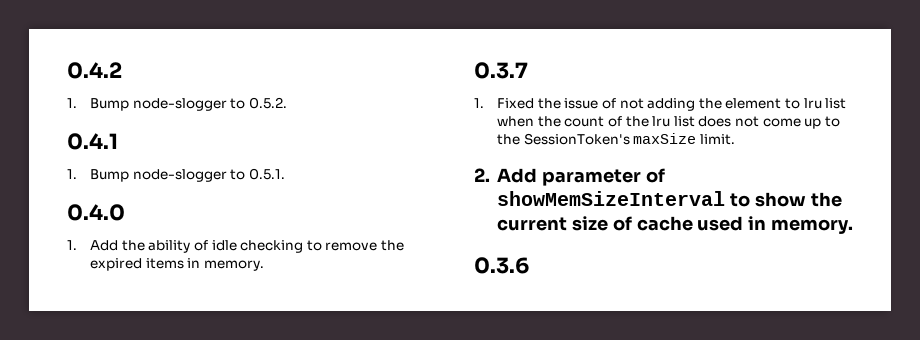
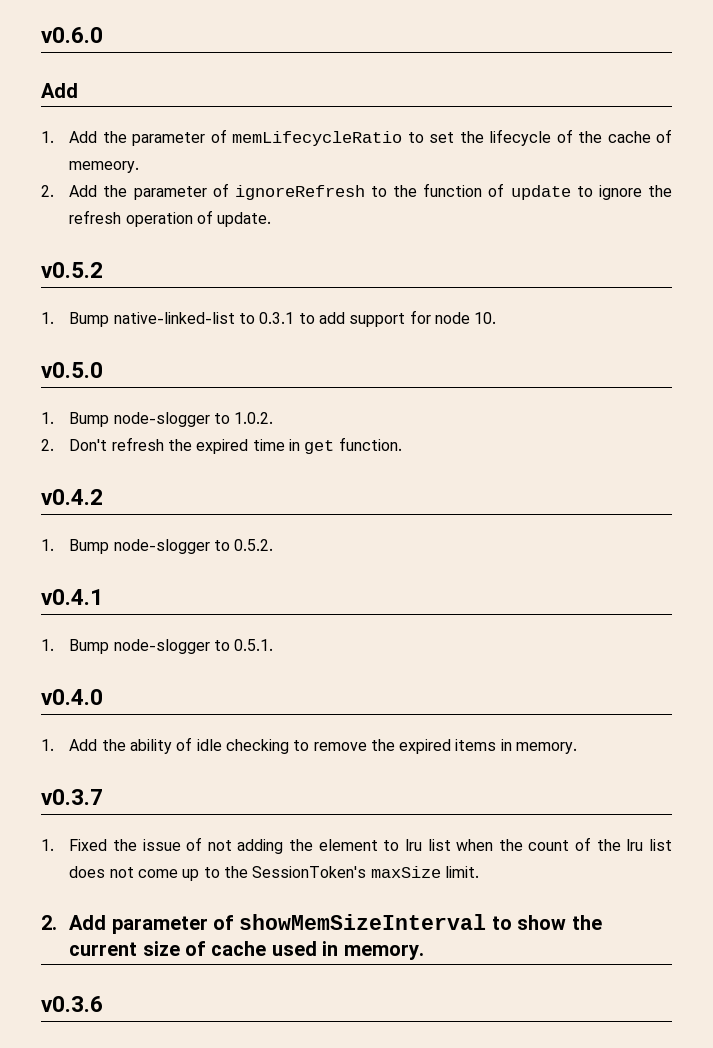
[67,62,122,79] 0.4.2 -> [41,27,103,43] [41,83,78,98] [41,129,672,146] [69,161,140,173] [41,183,672,200] [69,210,272,227] [41,262,103,278] [41,310,497,327] [41,362,103,378] [41,412,274,427] [41,437,402,454] [41,489,103,505] v0.6.0 // Add // 1. Add the parameter of memLifecycleRatio to set the lifecycle of the cache of memeory. // 2. Add the parameter of ignoreRefresh to the function of update to ignore the refresh operation of update. // v0.5.2 // 1. Bump native-linked-list to 0.3.1 to add support for node 10. // v0.5.0 // 1. Bump node-slogger to 1.0.2. // 2. Don't refresh the expired time in get function. // v0.4.2
[67,133,118,150] 0.4.1 -> [41,589,103,605] v0.4.1
[67,204,125,221] 0.4.0 -> [41,689,103,705] v0.4.0
[474,62,528,79] 0.3.7 -> [41,789,103,805] v0.3.7
[474,257,529,274] 0.3.6 -> [41,996,103,1012] v0.3.6

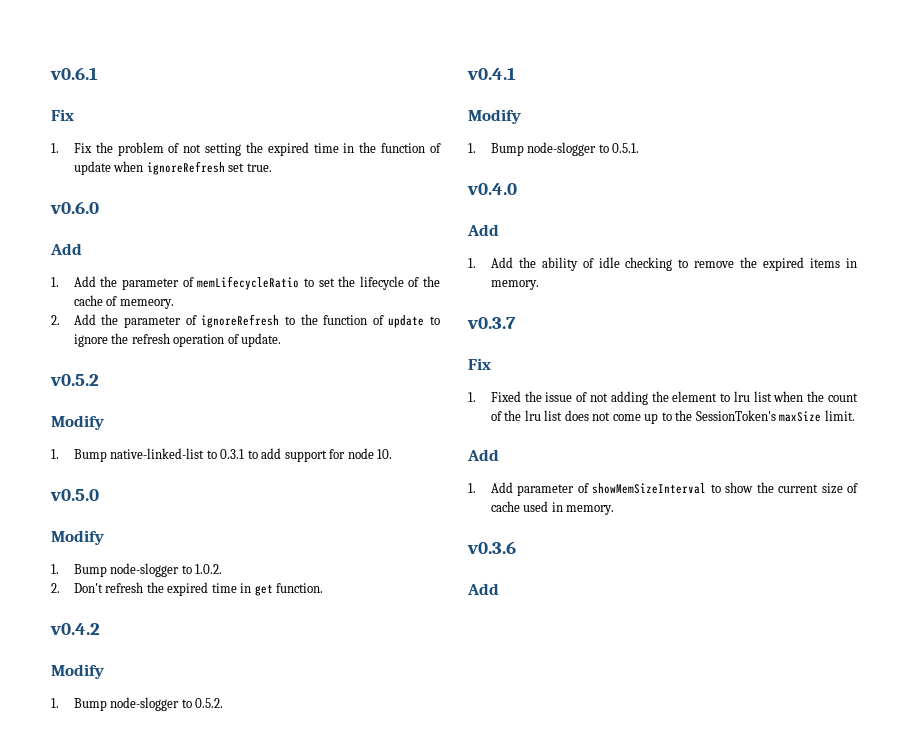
(41, 35) none -> [50,67,98,80] [51,109,74,121] [51,142,441,156] [73,161,272,175] v0.6.1 // Fix // 1. Fix the problem of not setting the expired time in the function of update when ignoreRefresh set true. //
(103, 270) none -> [51,415,104,430] // Modify
(103, 370) none -> [51,530,104,545] // Modify
(103, 497) none -> [51,664,104,679] // Modify
(103, 597) none -> [468,109,521,124] // Modify
(103, 697) none -> [467,224,499,236] // Add
(103, 797) none -> [468,358,491,370] // Fix
[41,915,57,930] 2. -> [467,449,499,461] [468,483,476,493] Add // 1.
(103, 1004) none -> [467,583,499,595] // Add

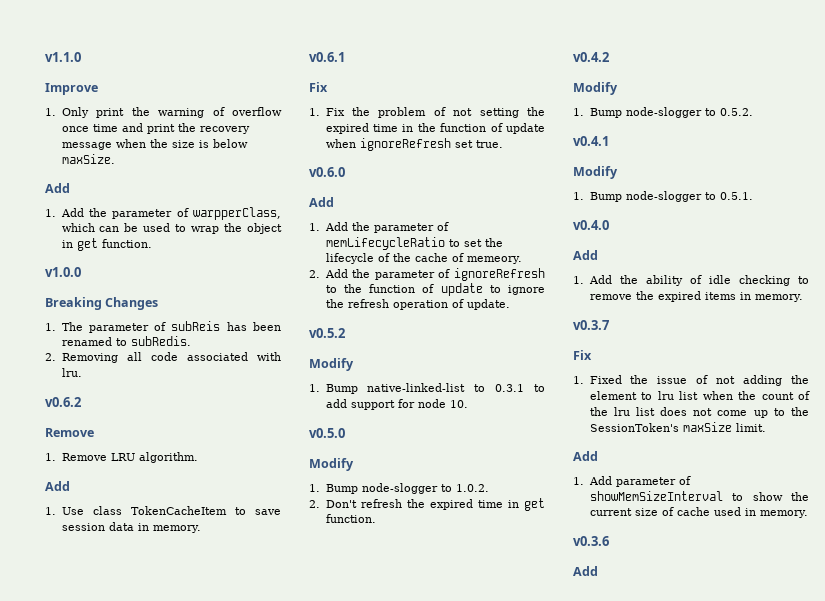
(50, 73) none -> [45,52,81,62] [45,83,98,95] [45,107,282,118] [61,123,250,134] [61,139,248,150] [61,154,115,164] [45,183,70,193] [45,207,281,220] [61,223,282,234] [61,238,152,251] [45,267,81,277] [45,297,159,310] [45,321,281,333] [61,336,191,346] [45,352,281,363] [61,368,82,377] [45,397,81,407] [45,428,94,437] [45,452,198,463] [45,481,70,491] [45,506,281,515] [61,522,202,533] v1.1.0 // Improve // 1. Only print the warning of overflow once time and print the recovery message when the size is below maxSize. // Add // 1. Add the parameter of warpperClass, which can be used to wrap the object in get function. // v1.0.0 // Breaking Changes // 1. The parameter of subReis has been renamed to subRedis. // 2. Removing all code associated with lru. // v0.6.2 // Remove // 1. Remove LRU algorithm. // Add // 1. Use class TokenCacheItem to save session data in memory. //

